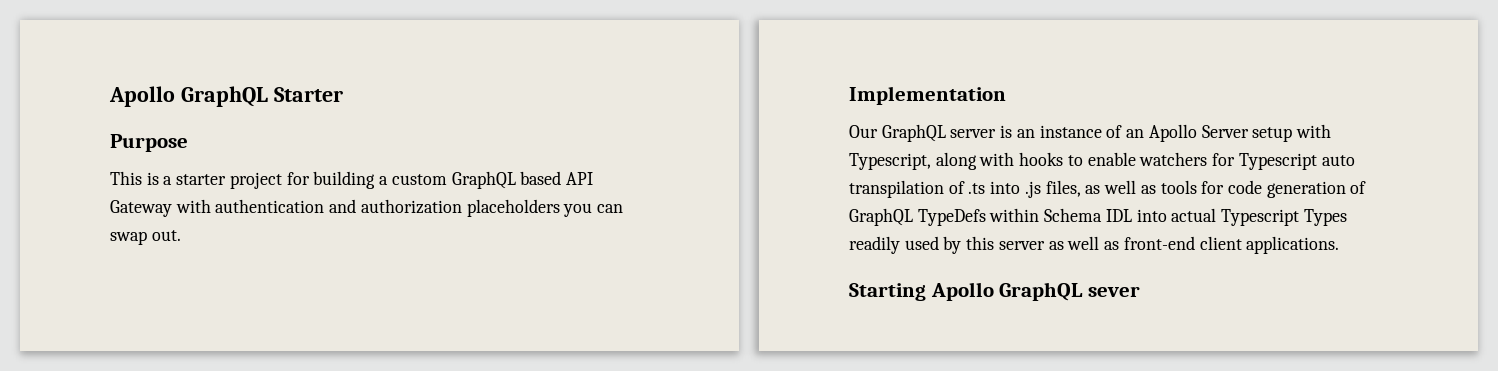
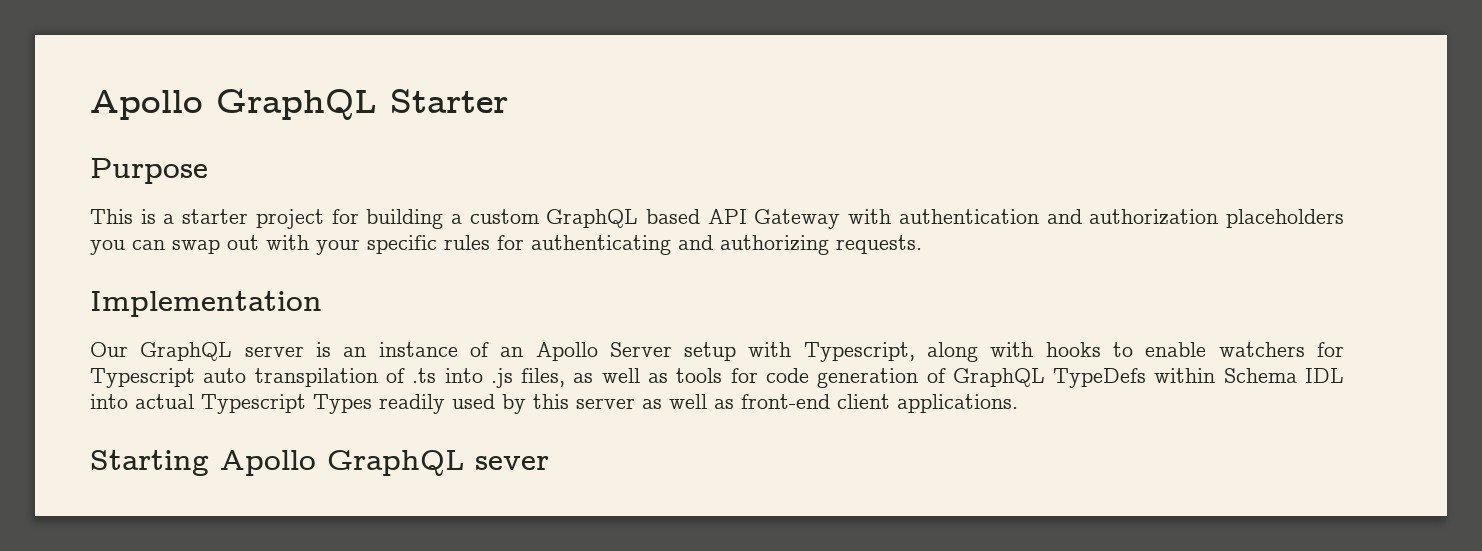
[151,230,181,241] out. -> [227,235,922,255] out with your specific rules for authenticating and authorizing requests.

